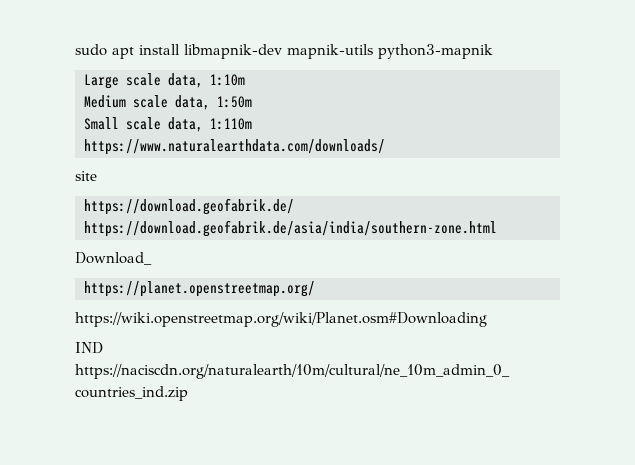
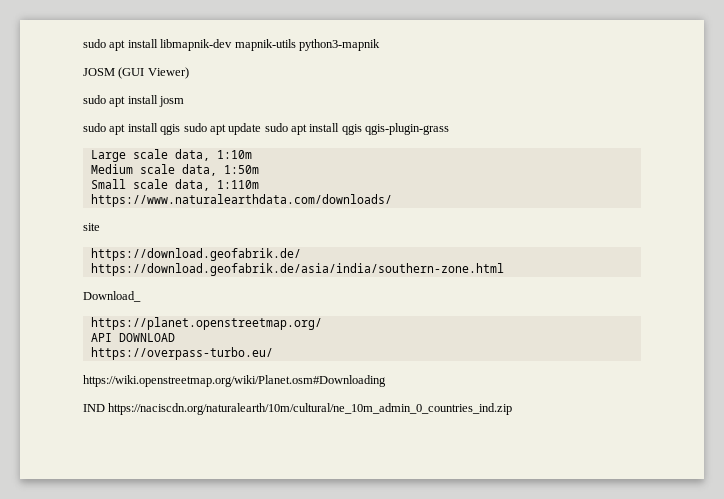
(493, 51) none -> [83,67,189,79] [83,95,185,107] [83,123,450,135] // JOSM (GUI Viewer) // sudo apt install josm // sudo apt install qgis sudo apt update sudo apt install qgis qgis-plugin-grass
(315, 289) none -> [90,333,175,342] [90,347,273,360] // API DOWNLOAD // https://overpass-turbo.eu/

